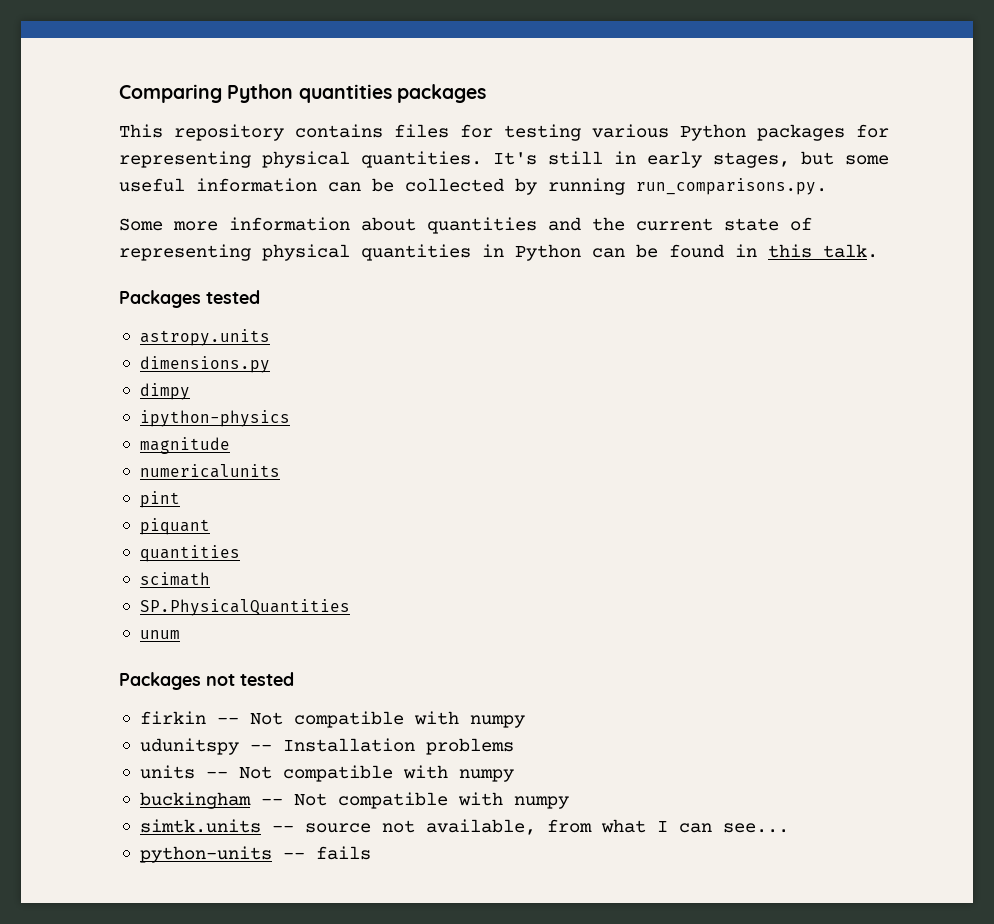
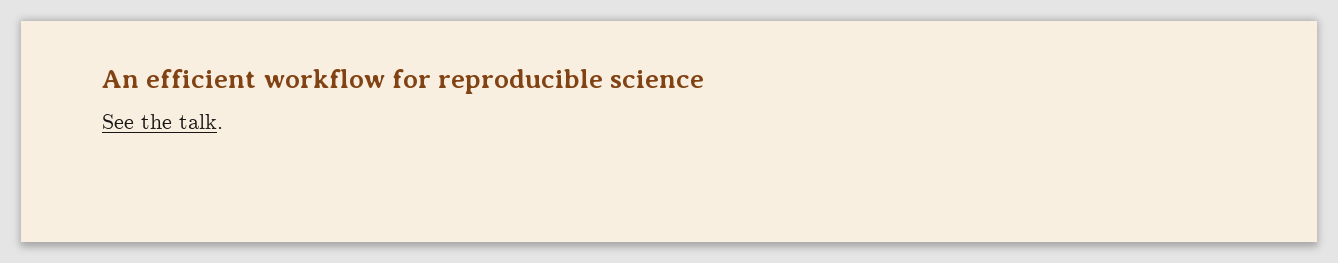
[119,84,486,103] [119,124,889,141] [119,151,889,168] [119,178,827,195] [119,217,812,234] [119,244,878,261] [119,290,260,308] [139,329,270,346] [139,356,270,373] [139,383,190,400] [139,410,290,427] [139,437,230,454] [139,464,280,478] [139,491,180,508] [139,518,210,535] [139,545,240,562] [139,572,210,586] [139,599,350,616] [139,630,180,639] [119,672,294,690] [139,711,525,728] [139,738,514,755] [139,765,514,782] [139,792,569,809] [139,819,789,835] [139,846,371,863] Comparing Python quantities packages // This repository contains files for testing various Python packages for representing physical quantities. It's still in early stages, but some useful information can be collected by running run_comparisons.py. // Some more information about quantities and the current state of representing physical quantities in Python can be found in this talk. // Packages tested // astropy.units // dimensions.py // dimpy // ipython-physics // magnitude // numericalunits // pint // piquant // quantities // scimath // SP.PhysicalQuantities // unum // Packages not tested // firkin -- Not compatible with numpy // udunitspy -- Installation problems // units -- Not compatible with numpy // buckingham -- Not compatible with numpy // simtk.units -- source not available, from what I can see... // python-units -- fails -> [102,69,705,94] [102,114,223,129] An efficient workflow for reproducible science // See the talk.

